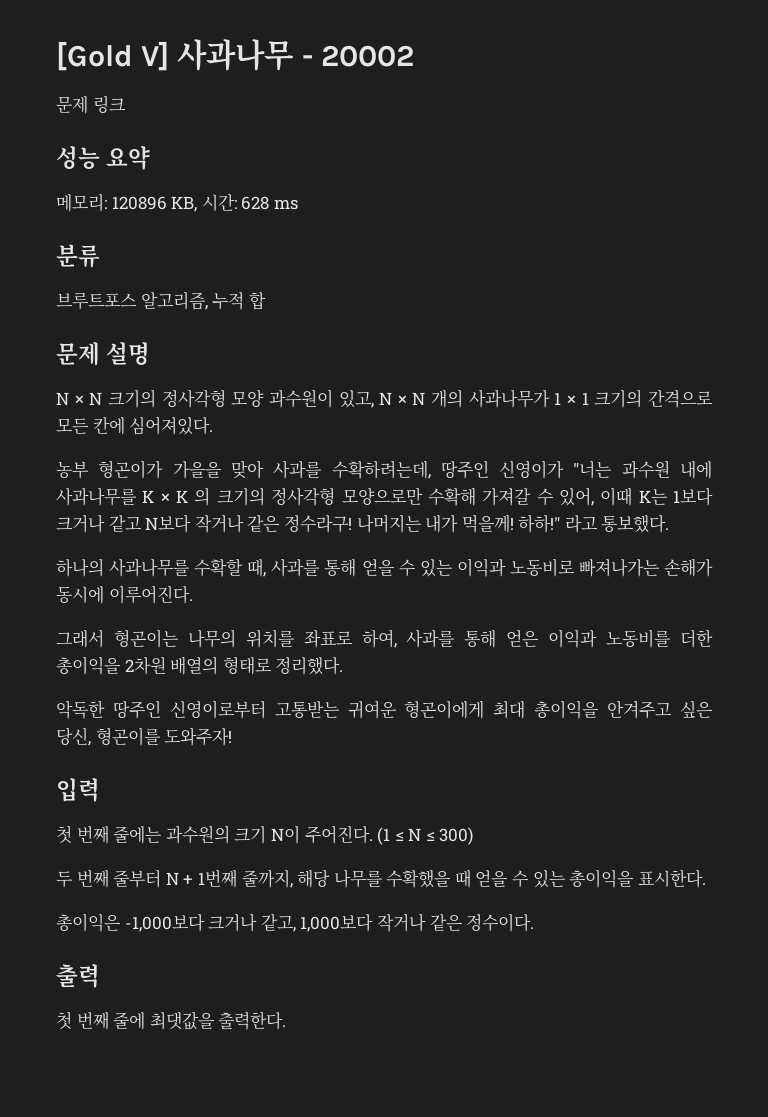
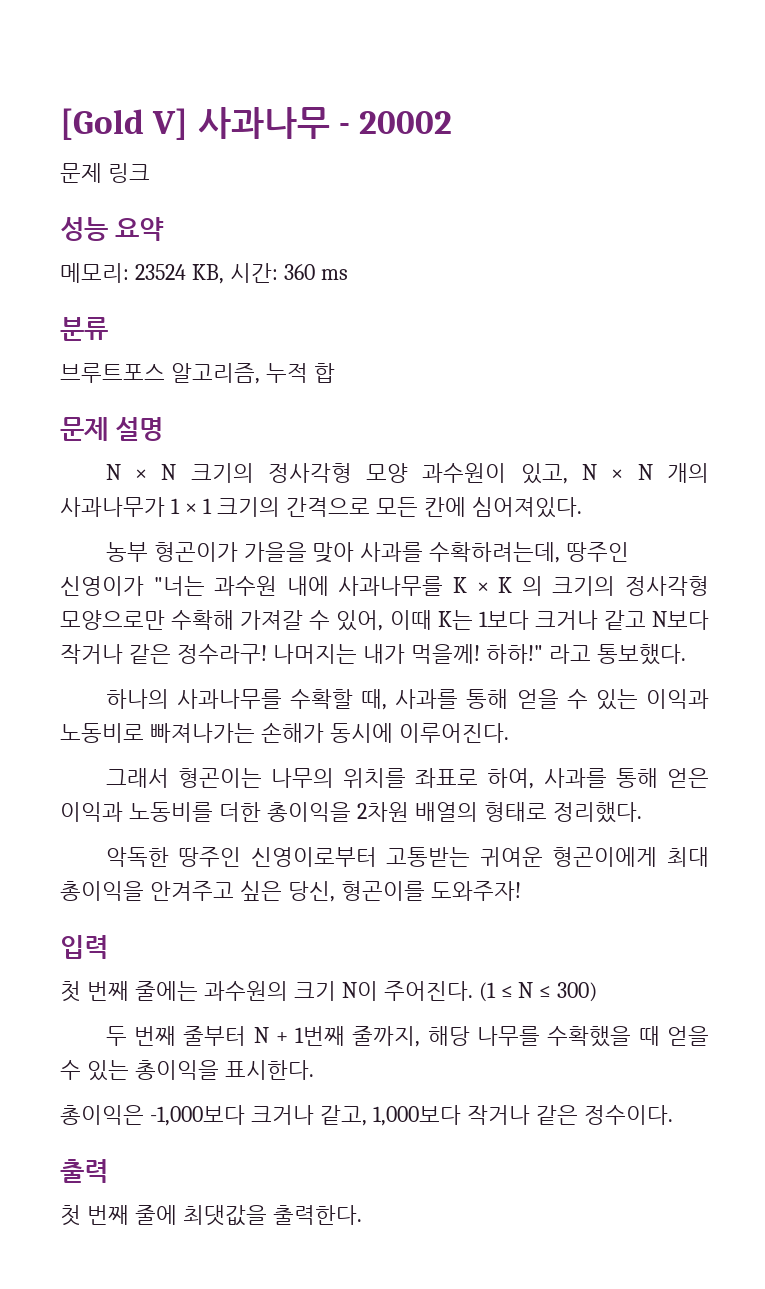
[111,196,167,210] 120896 -> [134,264,186,280] 23524
[241,196,270,210] 628 -> [283,264,315,280] 360

